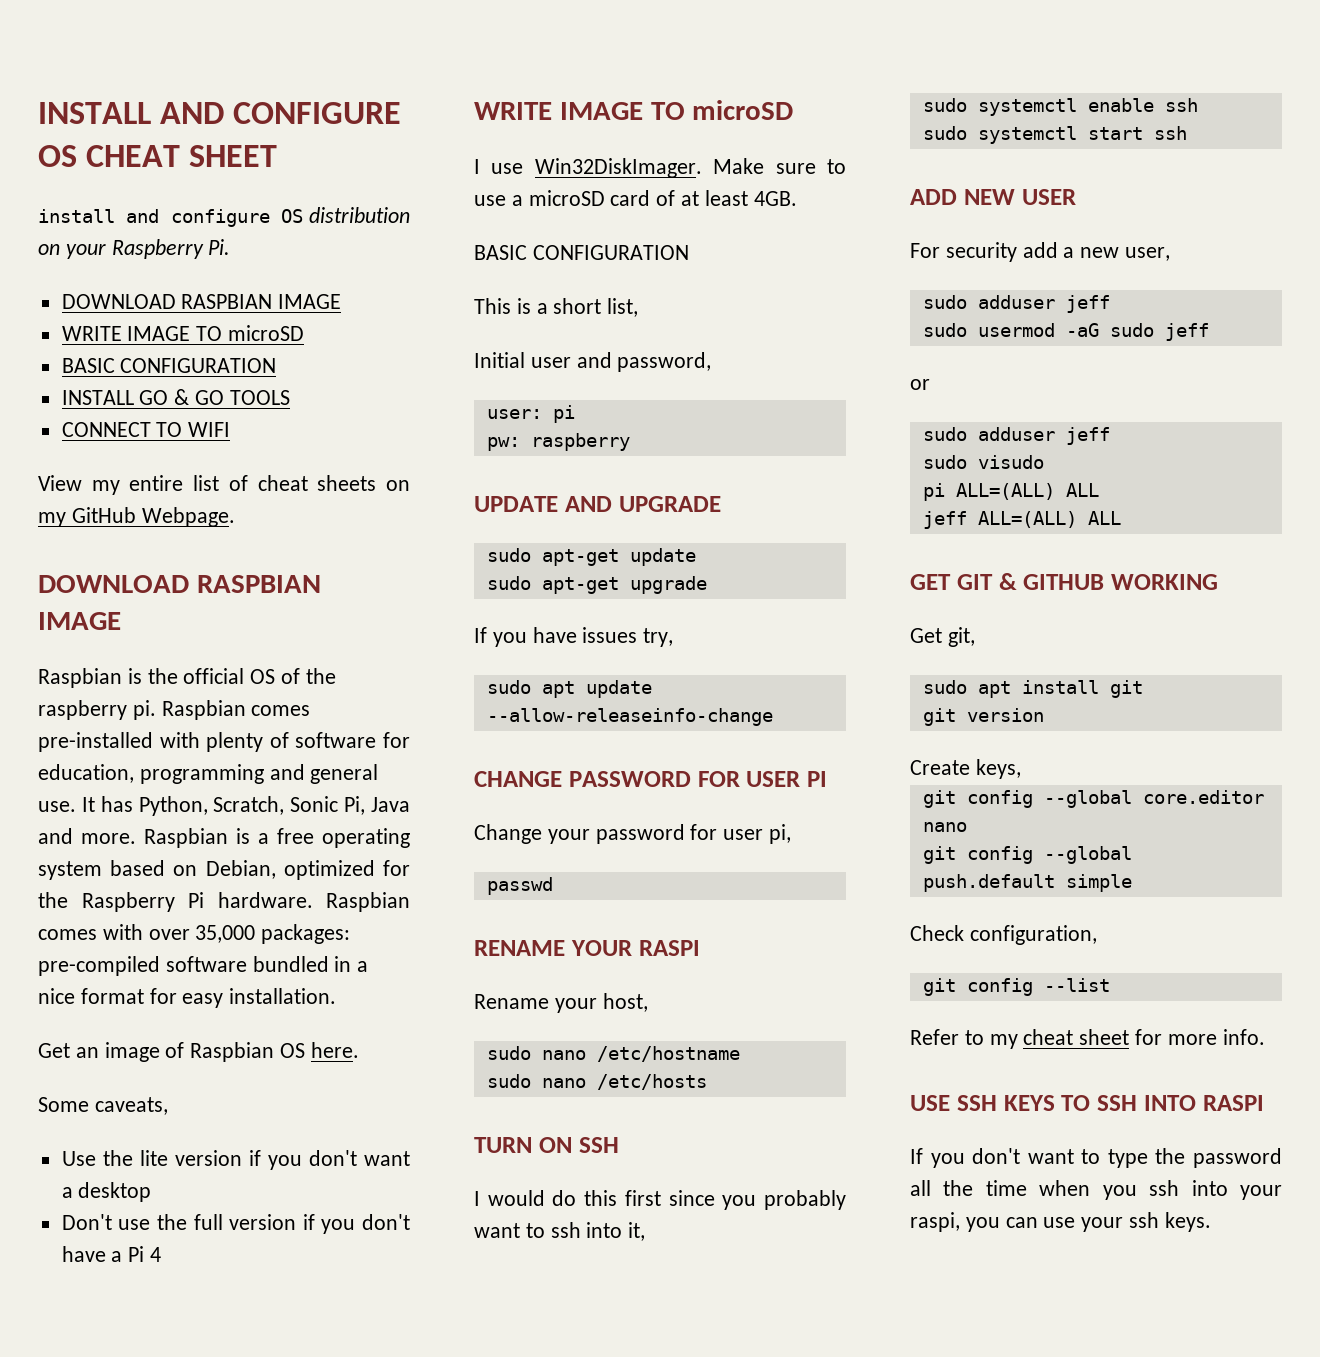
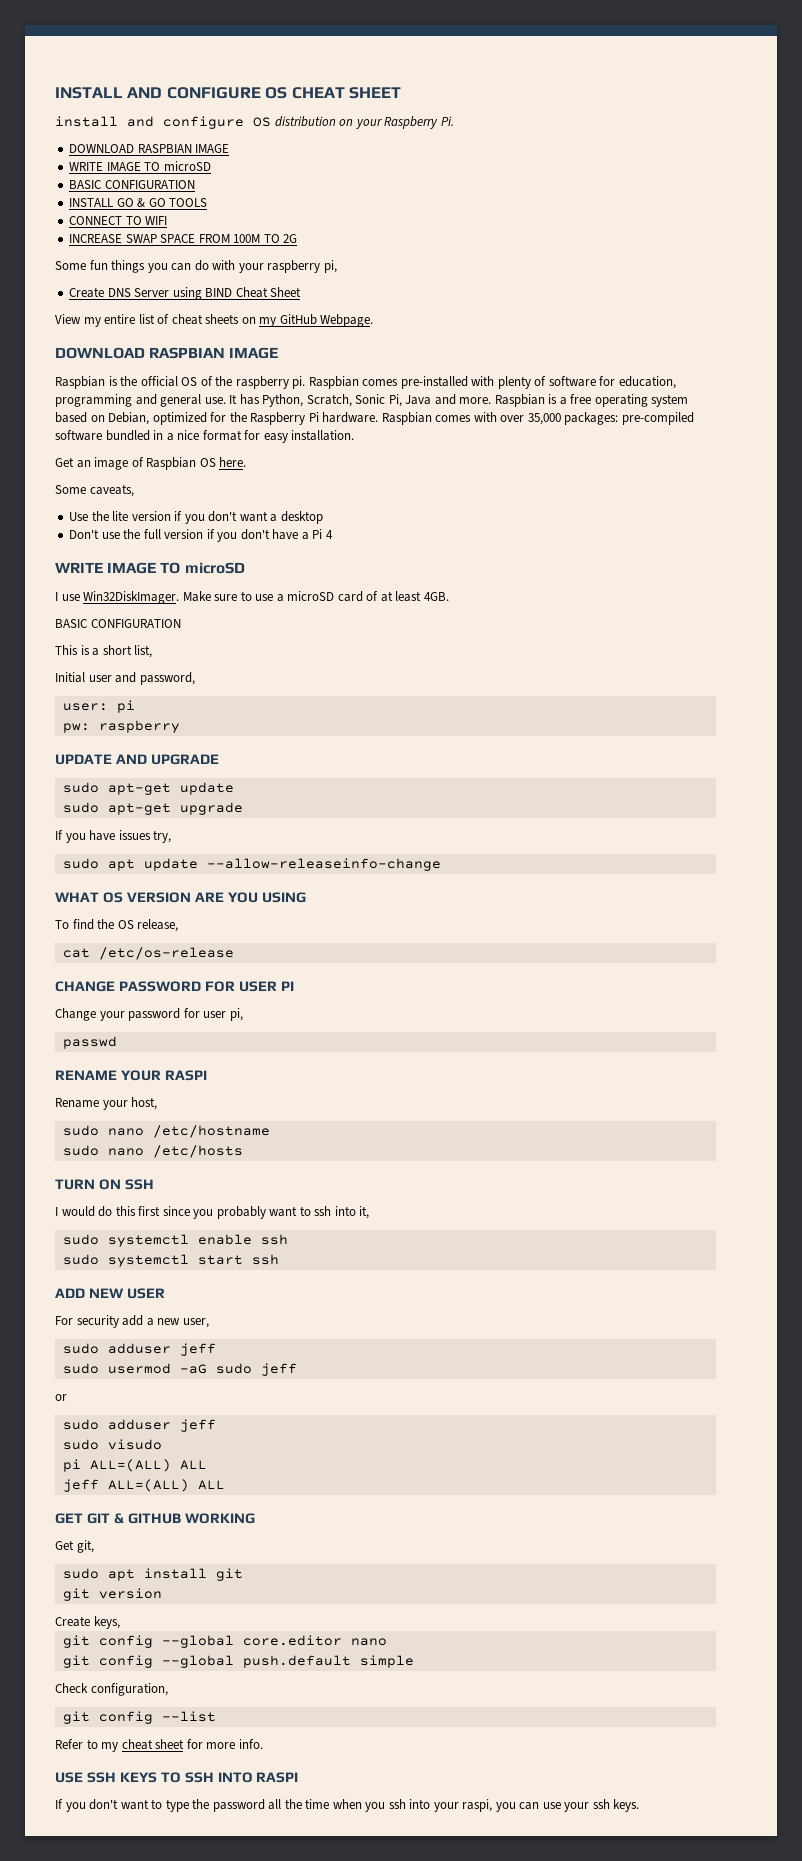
(231, 429) none -> [69,234,298,243] [55,260,337,273] [69,287,302,300] // INCREASE SWAP SPACE FROM 100M TO 2G // Some fun things you can do with your raspberry pi, // Create DNS Server using BIND Cheat Sheet
(773, 717) none -> [55,892,306,903] [55,919,179,932] [62,947,234,960] // WHAT OS VERSION ARE YOU USING // To find the OS release, // cat /etc/os-release

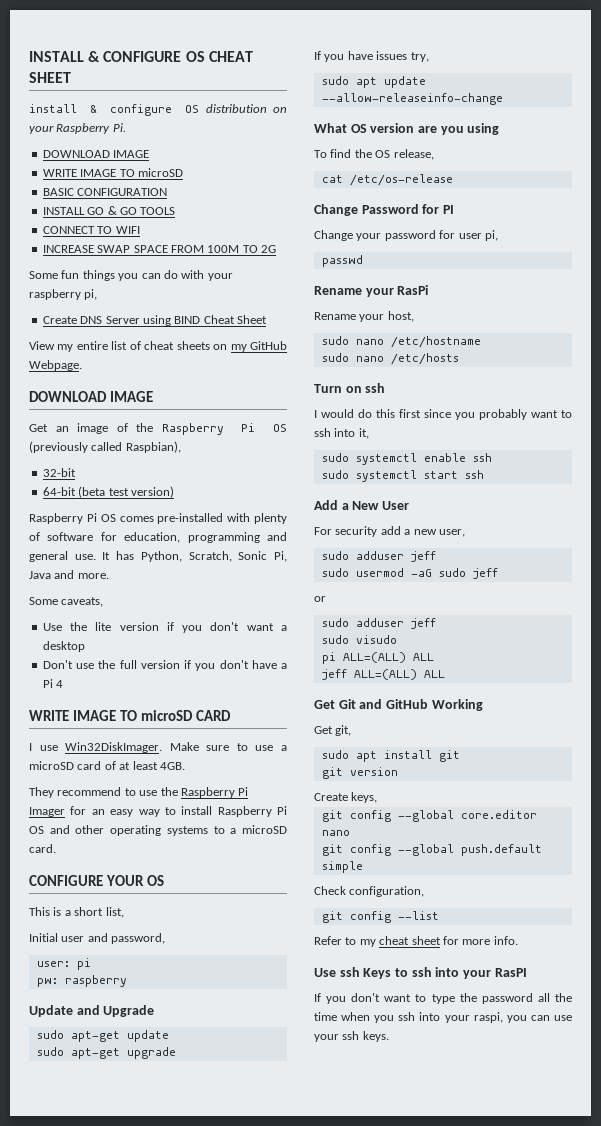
[55,87,163,99] INSTALL AND -> [29,51,101,62] INSTALL &
[127,116,154,127] and -> [90,105,98,113] &
[137,144,192,153] RASPBIAN -> (110, 154) none
[149,347,279,359] [55,376,359,389] RASPBIAN IMAGE // Raspbian is the official OS of the raspberry pi. Raspbian -> [109,391,153,402] [29,423,287,435] [29,441,181,453] [42,468,76,477] [42,486,174,498] [29,513,116,524] IMAGE // Get an image of the Raspberry Pi OS (previously called Raspbian), // 32-bit // 64-bit (beta test version) // Raspberry Pi OS
[494,394,689,407] [55,412,694,425] [55,430,355,443] [55,457,247,470] Raspbian is a free operating system based on Debian, optimized for the Raspberry Pi hardware. Raspbian comes with over 35,000 packages: pre-compiled software bundled in a nice format for easy installation. // Get an image of Raspbian OS here. -> (109, 576) none
(245, 568) none -> [195,710,231,721] CARD
[55,619,181,628] BASIC CONFIGURATION -> [29,787,249,798] [29,806,287,817] [29,825,287,836] [29,844,56,853] [29,875,164,886] They recommend to use the Raspberry Pi Imager for an easy way to install Raspberry Pi OS and other operating systems to a microSD card. // CONFIGURE YOUR OS
[55,754,219,765] UPDATE AND UPGRADE -> [29,1005,155,1017] Update and Upgrade
[55,892,306,903] WHAT OS VERSION ARE YOU USING -> [314,123,500,135] What OS version are you using
[55,981,277,992] CHANGE PASSWORD FOR USER -> [314,204,440,216] Change Password for
[55,1070,207,1081] RENAME YOUR RASPI -> [314,285,429,297] Rename your RasPi
[55,1179,154,1190] TURN ON SSH -> [314,383,386,393] Turn on ssh
[55,1288,165,1299] ADD NEW USER -> [314,500,409,510] Add a New User
[55,1513,255,1524] GET GIT & GITHUB WORKING -> [314,699,483,711] Get Git and GitHub Working
[55,1772,299,1783] USE SSH KEYS TO SSH INTO RASPI -> [314,967,527,979] Use ssh Keys to ssh into your RasPI

